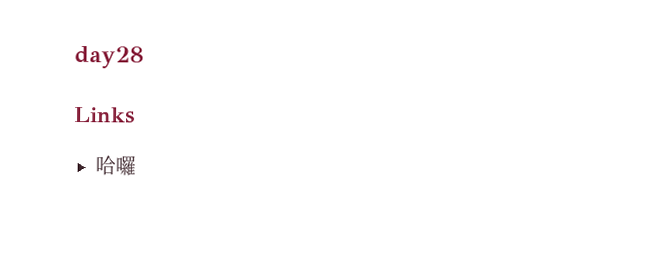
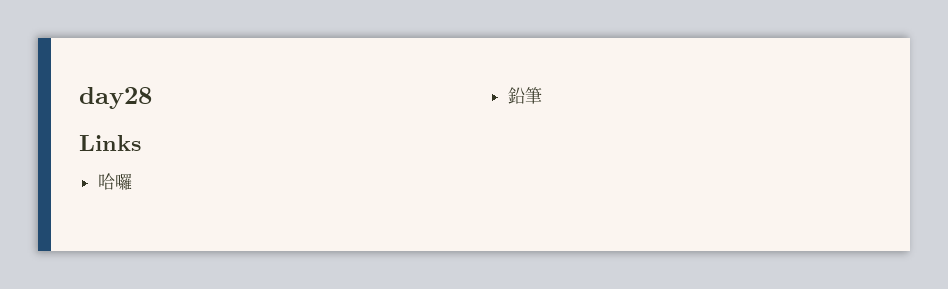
(136, 165) none -> [507,87,542,104] // 鉛筆

